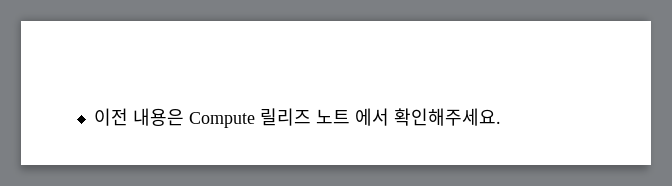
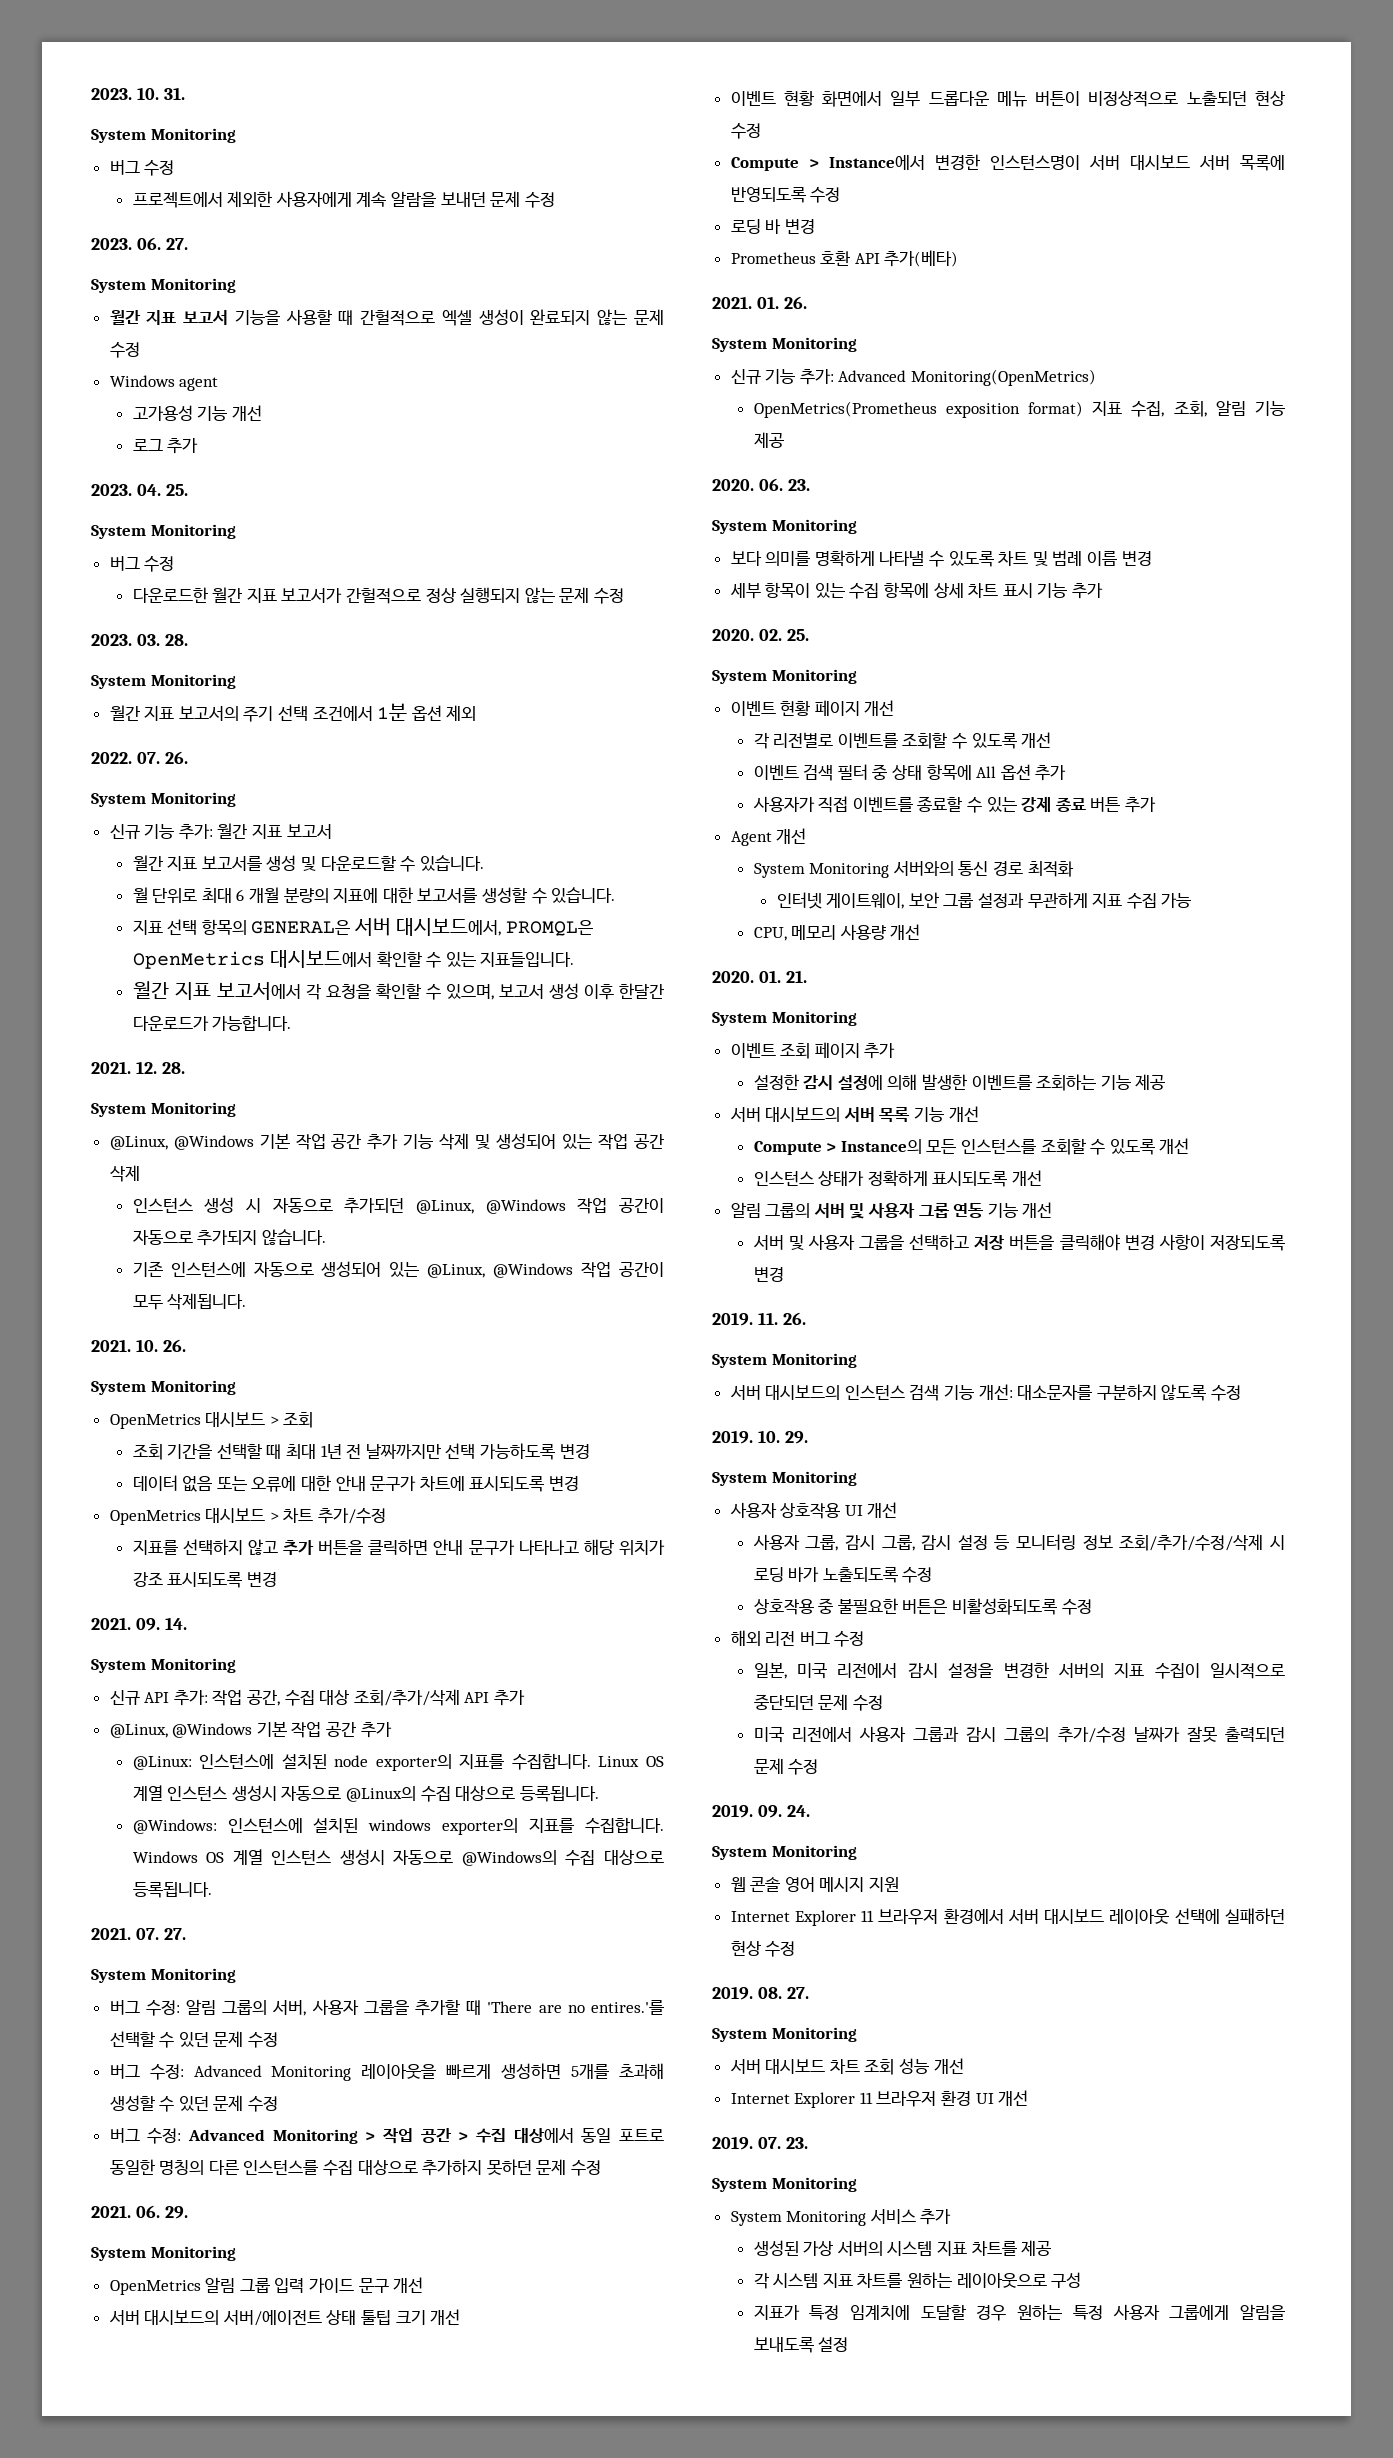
[93,108,501,128] 이전 내용은 Compute 릴리즈 노트 에서 확인해주세요. -> [91,87,185,100] [91,128,236,143] [109,160,175,176] [132,191,555,208] [91,237,188,250] [91,278,236,293] [109,309,664,326] [109,342,140,358] [109,375,219,391] [132,405,262,421] [132,438,199,454] [91,484,188,496] [91,524,236,539] [109,556,175,572] [132,587,624,604] [91,634,188,646] [91,674,236,689] [109,703,477,722] [91,751,188,764] [91,792,236,807] [109,823,332,840] [132,855,484,872] [132,887,616,904] [132,918,594,936] [132,950,575,969] [132,981,664,1000] [132,1015,292,1031] [91,1061,185,1074] [91,1102,236,1117] [109,1133,664,1150] [109,1165,140,1182] [132,1197,664,1214] [132,1229,326,1246] [132,1261,664,1278] [132,1293,247,1310] [91,1339,186,1352] [91,1380,236,1395] [109,1412,314,1429] [132,1443,590,1460] [132,1475,579,1492] [109,1508,387,1525] [132,1539,665,1556] [132,1572,277,1588] [91,1617,187,1631] [91,1658,236,1673] [109,1689,526,1706] [109,1721,392,1738] [132,1753,664,1771] [132,1785,599,1802] [132,1817,664,1835] [132,1849,664,1866] [132,1882,212,1898] [91,1927,186,1940] [91,1968,236,1983] [109,1999,664,2016] [109,2031,279,2048] [109,2063,664,2081] [109,2095,279,2112] [109,2128,665,2144] [109,2159,602,2176] [91,2205,188,2219] [91,2246,236,2261] [109,2277,424,2295] [108,2309,461,2326] [730,91,1285,107] [730,123,761,139] [730,154,1285,171] [730,187,841,203] [730,219,815,234] [730,250,959,267] [712,296,807,309] [712,337,857,352] [730,369,1097,386] [753,400,1285,418] [753,432,784,448] [712,478,810,491] [712,519,857,534] [730,550,1152,567] [729,582,1104,599] [712,629,809,641] [712,669,857,684] [730,700,895,716] [753,732,1052,749] [753,764,1067,781] [752,796,1156,813] [730,828,807,846] [753,861,1074,878] [776,892,1192,909] [753,924,921,941] [712,970,807,983] [712,1011,857,1026] [730,1042,896,1059] [753,1074,1166,1091] [729,1106,979,1122] [753,1138,1190,1155] [753,1170,1043,1187] [730,1202,1053,1219] [752,1234,1285,1251] [753,1267,784,1282] [712,1312,806,1326] [712,1353,857,1368] [729,1384,1242,1401] [712,1430,808,1444] [712,1471,857,1486] [729,1502,898,1519] [752,1534,1285,1551] [753,1567,933,1583] [753,1598,1092,1615] [730,1630,865,1647] [753,1662,1285,1679] [753,1694,883,1711] [753,1726,1285,1743] [753,1758,819,1775] [712,1804,810,1818] [712,1845,857,1860] [730,1877,900,1892] [730,1908,1285,1926] [730,1941,796,1957] [712,1986,809,2000] [712,2027,857,2042] [729,2058,964,2075] [730,2090,1029,2108] [712,2136,808,2150] [712,2177,857,2192] [730,2209,952,2226] [753,2240,1052,2256] [753,2272,1082,2289] [753,2304,1285,2321] [753,2337,849,2353] 2023. 10. 31. // System Monitoring // 버그 수정 // 프로젝트에서 제외한 사용자에게 계속 알람을 보내던 문제 수정 // 2023. 06. 27. // System Monitoring // 월간 지표 보고서 기능을 사용할 때 간헐적으로 엑셀 생성이 완료되지 않는 문제 수정 // Windows agent // 고가용성 기능 개선 // 로그 추가 // 2023. 04. 25. // System Monitoring // 버그 수정 // 다운로드한 월간 지표 보고서가 간헐적으로 정상 실행되지 않는 문제 수정 // 2023. 03. 28. // System Monitoring // 월간 지표 보고서의 주기 선택 조건에서 1분 옵션 제외 // 2022. 07. 26. // System Monitoring // 신규 기능 추가: 월간 지표 보고서 // 월간 지표 보고서를 생성 및 다운로드할 수 있습니다. // 월 단위로 최대 6 개월 분량의 지표에 대한 보고서를 생성할 수 있습니다. // 지표 선택 항목의 GENERAL은 서버 대시보드에서, PROMQL은 OpenMetrics 대시보드에서 확인할 수 있는 지표들입니다. // 월간 지표 보고서에서 각 요청을 확인할 수 있으며, 보고서 생성 이후 한달간 다운로드가 가능합니다. // 2021. 12. 28. // System Monitoring // @Linux, @Windows 기본 작업 공간 추가 기능 삭제 및 생성되어 있는 작업 공간 삭제 // 인스턴스 생성 시 자동으로 추가되던 @Linux, @Windows 작업 공간이 자동으로 추가되지 않습니다. // 기존 인스턴스에 자동으로 생성되어 있는 @Linux, @Windows 작업 공간이 모두 삭제됩니다. // 2021. 10. 26. // System Monitoring // OpenMetrics 대시보드 > 조회 // 조회 기간을 선택할 때 최대 1년 전 날짜까지만 선택 가능하도록 변경 // 데이터 없음 또는 오류에 대한 안내 문구가 차트에 표시되도록 변경 // OpenMetrics 대시보드 > 차트 추가/수정 // 지표를 선택하지 않고 추가 버튼을 클릭하면 안내 문구가 나타나고 해당 위치가 강조 표시되도록 변경 // 2021. 09. 14. // System Monitoring // 신규 API 추가: 작업 공간, 수집 대상 조회/추가/삭제 API 추가 // @Linux, @Windows 기본 작업 공간 추가 // @Linux: 인스턴스에 설치된 node exporter의 지표를 수집합니다. Linux OS 계열 인스턴스 생성시 자동으로 @Linux의 수집 대상으로 등록됩니다. // @Windows: 인스턴스에 설치된 windows exporter의 지표를 수집합니다. Windows OS 계열 인스턴스 생성시 자동으로 @Windows의 수집 대상으로 등록됩니다. // 2021. 07. 27. // System Monitoring // 버그 수정: 알림 그룹의 서버, 사용자 그룹을 추가할 때 'There are no entires.'를 선택할 수 있던 문제 수정 // 버그 수정: Advanced Monitoring 레이아웃을 빠르게 생성하면 5개를 초과해 생성할 수 있던 문제 수정 // 버그 수정: Advanced Monitoring > 작업 공간 > 수집 대상에서 동일 포트로 동일한 명칭의 다른 인스턴스를 수집 대상으로 추가하지 못하던 문제 수정 // 2021. 06. 29. // System Monitoring // OpenMetrics 알림 그룹 입력 가이드 문구 개선 // 서버 대시보드의 서버/에이전트 상태 툴팁 크기 개선 // 이벤트 현황 화면에서 일부 드롭다운 메뉴 버튼이 비정상적으로 노출되던 현상 수정 // Compute > Instance에서 변경한 인스턴스명이 서버 대시보드 서버 목록에 반영되도록 수정 // 로딩 바 변경 // Prometheus 호환 API 추가(베타) // 2021. 01. 26. // System Monitoring // 신규 기능 추가: Advanced Monitoring(OpenMetrics) // OpenMetrics(Prometheus exposition format) 지표 수집, 조회, 알림 기능 제공 // 2020. 06. 23. // System Monitoring // 보다 의미를 명확하게 나타낼 수 있도록 차트 및 범례 이름 변경 // 세부 항목이 있는 수집 항목에 상세 차트 표시 기능 추가 // 2020. 02. 25. // System Monitoring // 이벤트 현황 페이지 개선 // 각 리전별로 이벤트를 조회할 수 있도록 개선 // 이벤트 검색 필터 중 상태 항목에 All 옵션 추가 // 사용자가 직접 이벤트를 종료할 수 있는 강제 종료 버튼 추가 // Agent 개선 // System Monitoring 서버와의 통신 경로 최적화 // 인터넷 게이트웨이, 보안 그룹 설정과 무관하게 지표 수집 가능 // CPU, 메모리 사용량 개선 // 2020. 01. 21. // System Monitoring // 이벤트 조회 페이지 추가 // 설정한 감시 설정에 의해 발생한 이벤트를 조회하는 기능 제공 // 서버 대시보드의 서버 목록 기능 개선 // Compute > Instance의 모든 인스턴스를 조회할 수 있도록 개선 // 인스턴스 상태가 정확하게 표시되도록 개선 // 알림 그룹의 서버 및 사용자 그룹 연동 기능 개선 // 서버 및 사용자 그룹을 선택하고 저장 버튼을 클릭해야 변경 사항이 저장되도록 변경 // 2019. 11. 26. // System Monitoring // 서버 대시보드의 인스턴스 검색 기능 개선: 대소문자를 구분하지 않도록 수정 // 2019. 10. 29. // System Monitoring // 사용자 상호작용 UI 개선 // 사용자 그룹, 감시 그룹, 감시 설정 등 모니터링 정보 조회/추가/수정/삭제 시 로딩 바가 노출되도록 수정 // 상호작용 중 불필요한 버튼은 비활성화되도록 수정 // 해외 리전 버그 수정 // 일본, 미국 리전에서 감시 설정을 변경한 서버의 지표 수집이 일시적으로 중단되던 문제 수정 // 미국 리전에서 사용자 그룹과 감시 그룹의 추가/수정 날짜가 잘못 출력되던 문제 수정 // 2019. 09. 24. // System Monitoring // 웹 콘솔 영어 메시지 지원 // Internet Explorer 11 브라우저 환경에서 서버 대시보드 레이아웃 선택에 실패하던 현상 수정 // 2019. 08. 27. // System Monitoring // 서버 대시보드 차트 조회 성능 개선 // Internet Explorer 11 브라우저 환경 UI 개선 // 2019. 07. 23. // System Monitoring // System Monitoring 서비스 추가 // 생성된 가상 서버의 시스템 지표 차트를 제공 // 각 시스템 지표 차트를 원하는 레이아웃으로 구성 // 지표가 특정 임계치에 도달할 경우 원하는 특정 사용자 그룹에게 알림을 보내도록 설정

